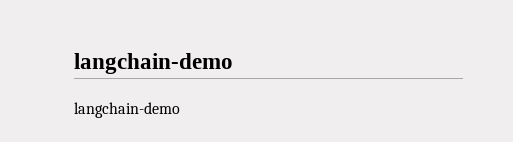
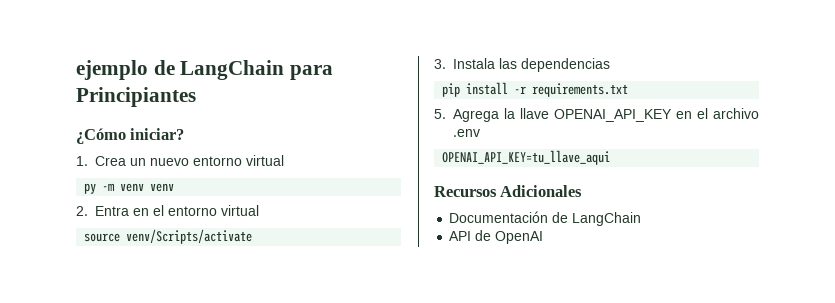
[74,53,233,74] [74,102,180,118] langchain-demo // langchain-demo -> [76,60,334,80] [76,87,196,107] [76,128,185,144] [76,155,285,166] [84,183,175,194] [76,205,260,216] [84,229,253,244] [434,58,611,72] [442,82,629,97] [434,108,759,122] [453,129,481,137] [442,150,611,165] [434,185,583,197] [449,211,642,226] [449,230,544,244] ejemplo de LangChain para Principiantes // ¿Cómo iniciar? // 1. Crea un nuevo entorno virtual // py -m venv venv // 2. Entra en el entorno virtual // source venv/Scripts/activate // 3. Instala las dependencias // pip install -r requirements.txt // 5. Agrega la llave OPENAI_API_KEY en el archivo .env // OPENAI_API_KEY=tu_llave_aqui // Recursos Adicionales // Documentación de LangChain // API de OpenAI

